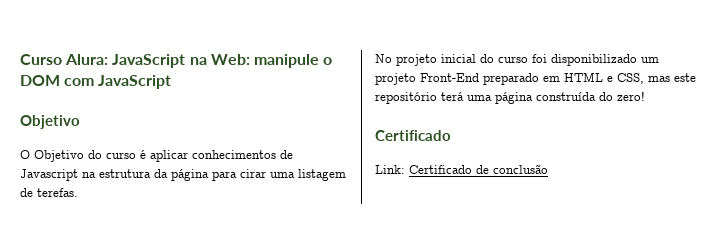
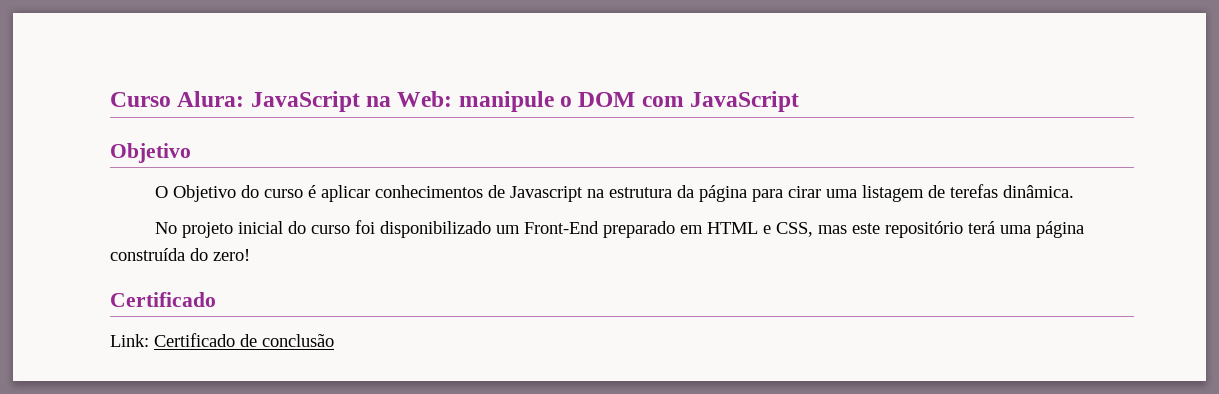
[37,188,78,197] terefas. -> [950,184,1075,198] terefas dinâmica.
[375,73,416,85] projeto -> (521, 229) none

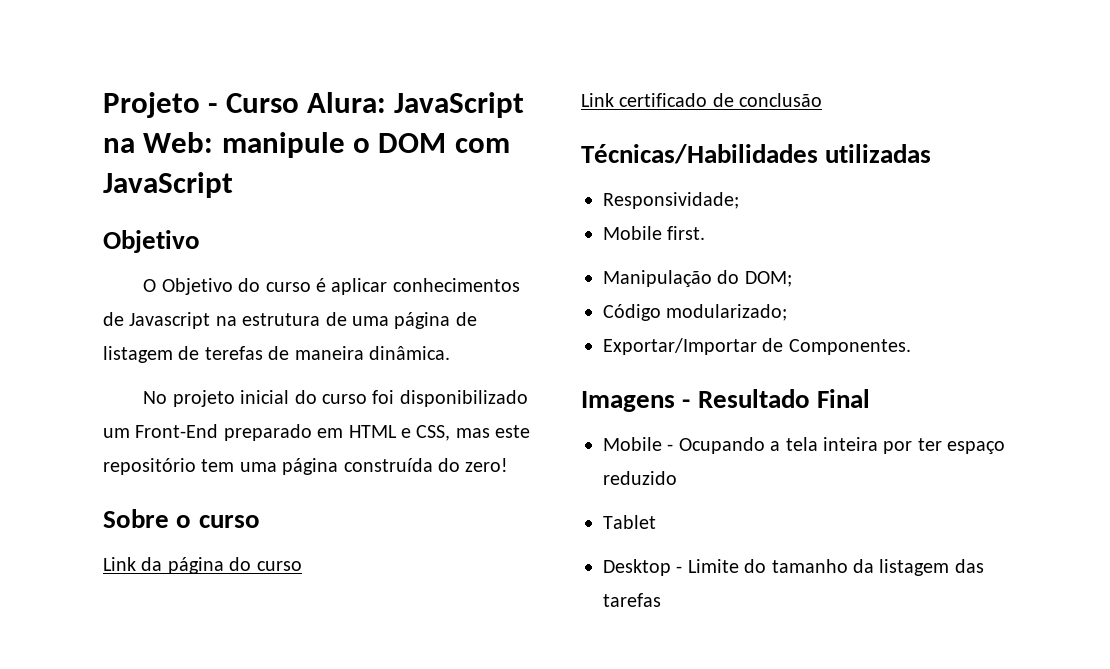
(110, 99) none -> [103,92,218,118] Projeto -
[677,185,858,202] da página para cirar uma -> [325,312,477,329] de uma página de
(999, 191) none -> [268,346,364,360] de maneira
[968,221,996,234] terá -> [201,459,235,472] tem
[110,292,216,307] [110,333,334,347] Certificado // Link: Certificado de conclusão -> [103,509,260,528] [103,557,302,574] [581,93,823,107] [581,144,932,164] [603,192,739,209] [603,226,706,240] [603,270,792,287] [603,304,788,321] [603,338,911,355] [581,389,870,412] [603,437,1006,454] [603,471,677,485] [603,515,656,529] [603,559,984,576] [603,593,661,607] Sobre o curso // Link da página do curso // Link certificado de conclusão // Técnicas/Habilidades utilizadas // Responsividade; // Mobile first. // Manipulação do DOM; // Código modularizado; // Exportar/Importar de Componentes. // Imagens - Resultado Final // Mobile - Ocupando a tela inteira por ter espaço reduzido // Tablet // Desktop - Limite do tamanho da listagem das tarefas

